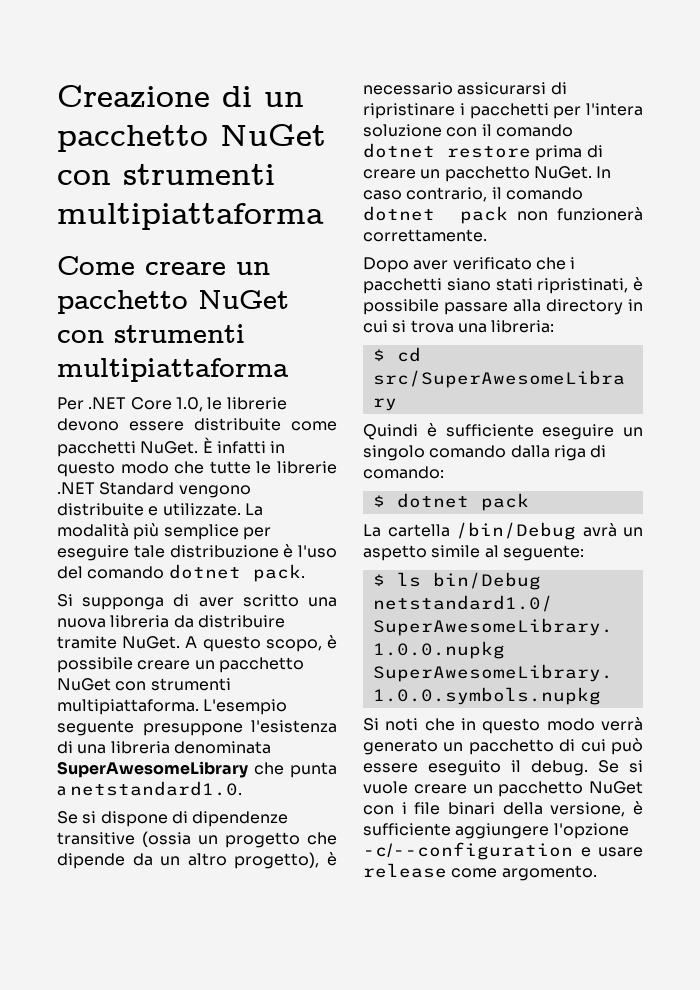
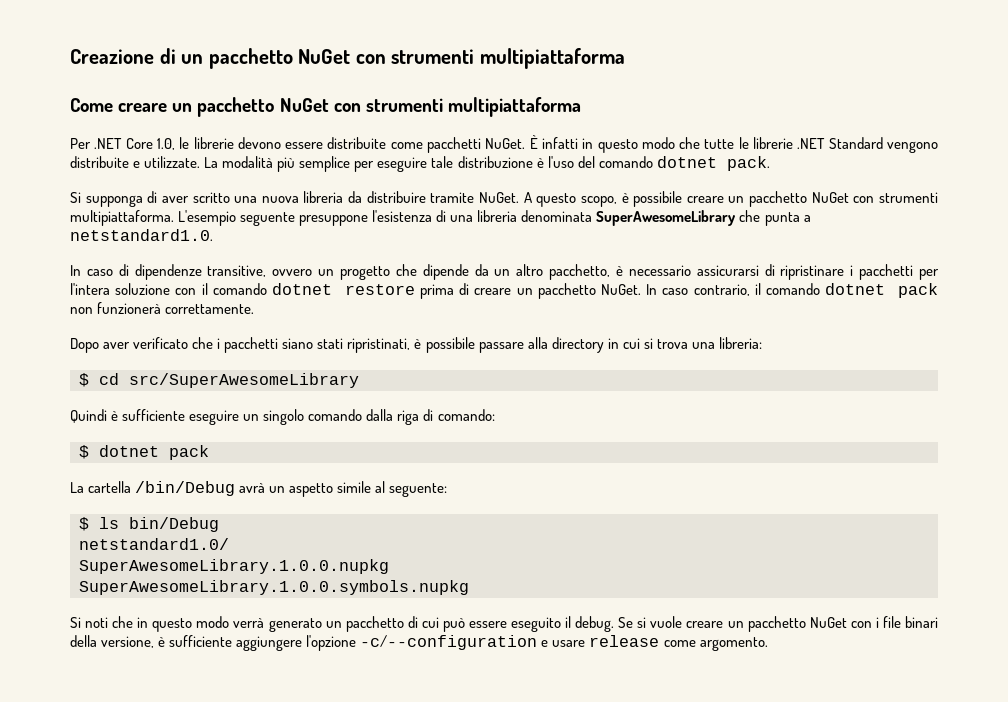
[57,811,289,827] [57,831,191,847] Se si dispone di dipendenze transitive (ossia -> [70,264,313,280] In caso di dipendenze transitive, ovvero
[234,852,320,869] progetto), -> [549,264,611,280] pacchetto,

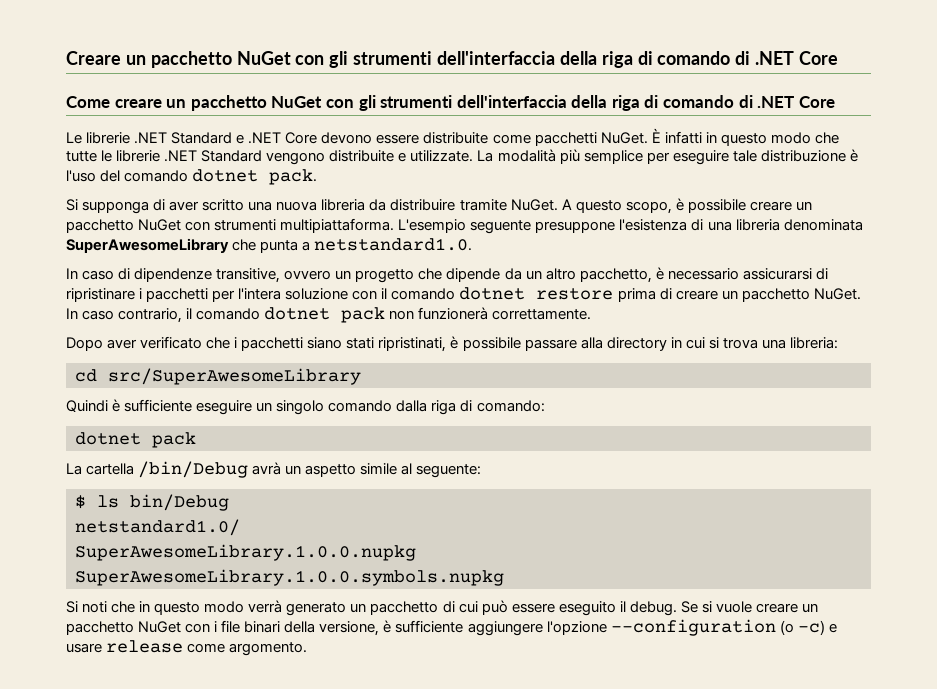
[70,48,625,69] Creazione di un pacchetto NuGet con strumenti multipiattaforma -> [66,51,839,68] Creare un pacchetto NuGet con gli strumenti dell'interfaccia della riga di comando di .NET Core
[365,97,581,117] [70,137,234,150] strumenti multipiattaforma // Per .NET Core 1.0, le librerie -> [358,95,835,111] [66,132,318,144] gli strumenti dell'interfaccia della riga di comando di .NET Core // Le librerie .NET Standard e .NET Core
[79,373,89,387] $ -> (838, 343) none
[79,445,89,459] $ -> (545, 406) none
[360,635,538,650] -c/--configuration -> [610,619,825,636] --configuration (o -c)

